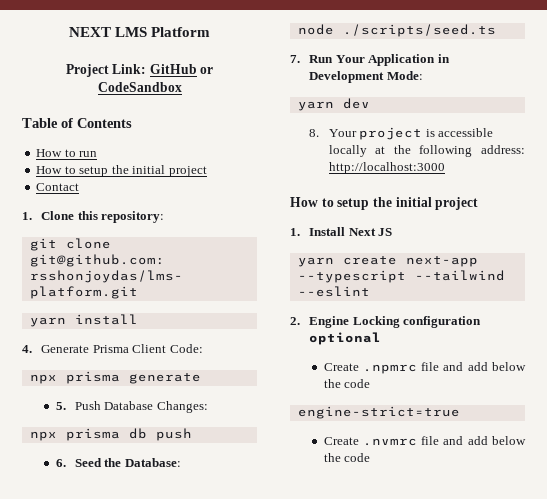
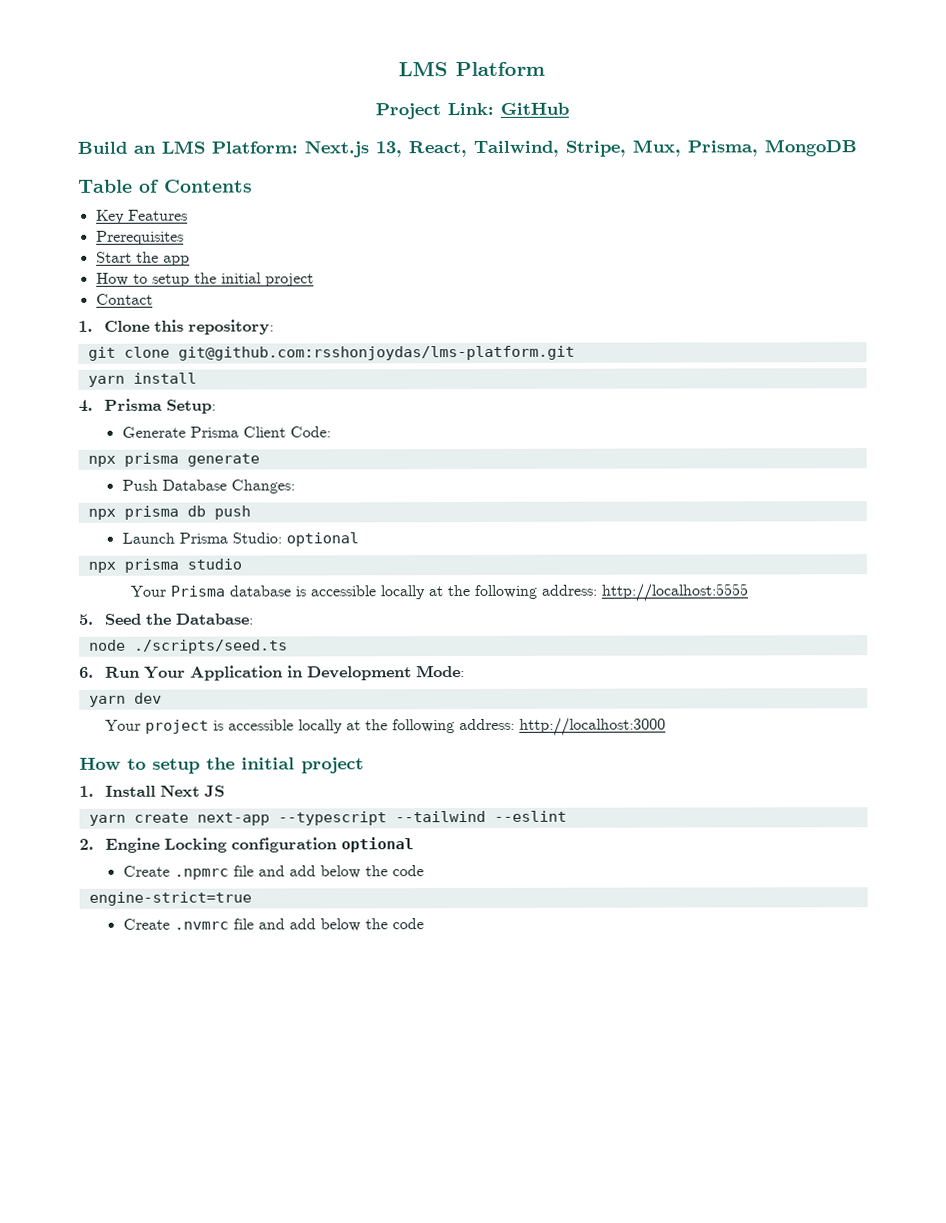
[68,27,111,37] NEXT -> (398, 69) none
[200,67,214,74] [97,82,182,92] [22,118,132,128] [36,149,98,157] or CodeSandbox // Table of Contents // How to run -> [77,139,857,158] [78,179,253,193] [95,209,188,224] [95,230,184,245] [95,251,190,266] // Build an LMS Platform: Next.js 13, React, Tailwind, Stripe, Mux, Prisma, MongoDB // Table of Contents // Key Features // Prerequisites // Start the app
(32, 349) none -> [104,398,217,414] Prisma Setup: //
[55,402,66,410] 5. -> (260, 460) none
[55,459,66,467] 6. -> [121,532,359,547] [87,558,242,573] [130,583,749,602] [79,613,94,625] Launch Prisma Studio: optional // npx prisma studio // Your Prisma database is accessible locally at the following address: http://localhost:5555 // 5.
[290,55,300,63] 7. -> [79,666,94,678] 6.
[309,129,320,137] 8. -> (162, 698) none

